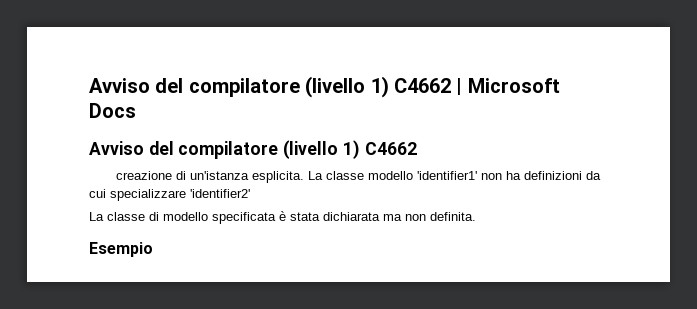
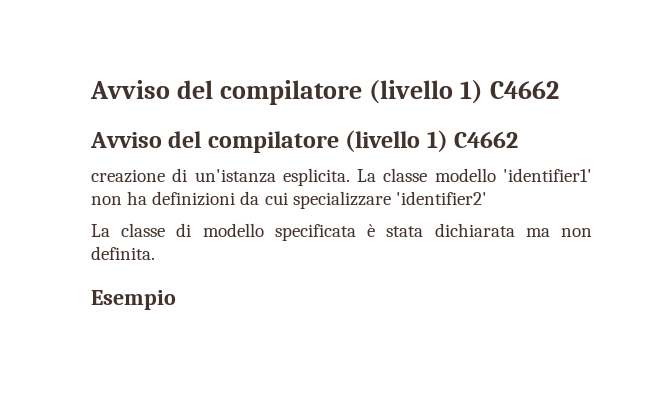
[89,76,560,98] [89,103,136,118] Avviso del compilatore (livello 1) C4662 | Microsoft Docs -> [90,80,560,105] Avviso del compilatore (livello 1) C4662

